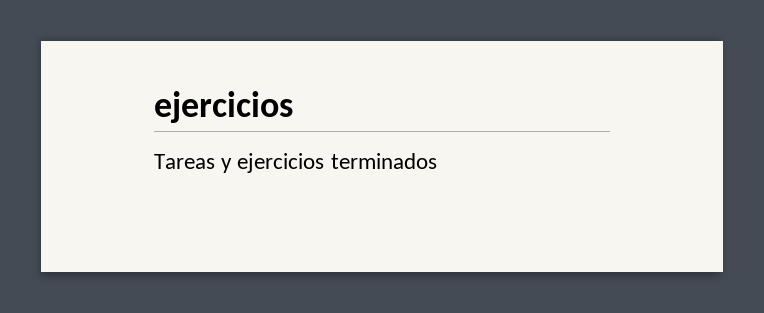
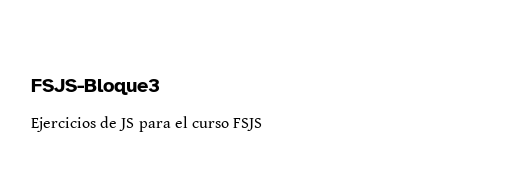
[154,91,293,123] [154,153,437,173] ejercicios // Tareas y ejercicios terminados -> [31,79,160,95] [31,116,263,132] FSJS-Bloque3 // Ejercicios de JS para el curso FSJS

